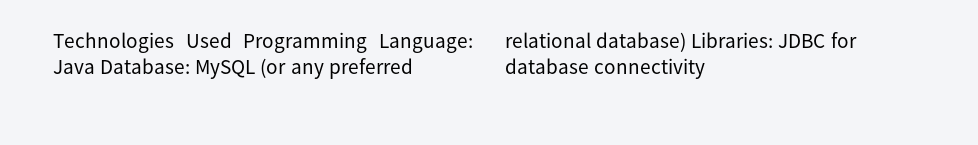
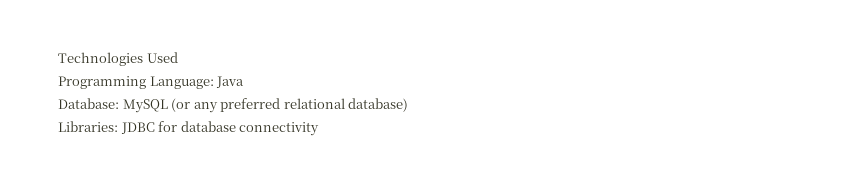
(232, 40) none -> (178, 57) //
(95, 67) none -> (245, 82) //
(687, 42) none -> (409, 105) //

